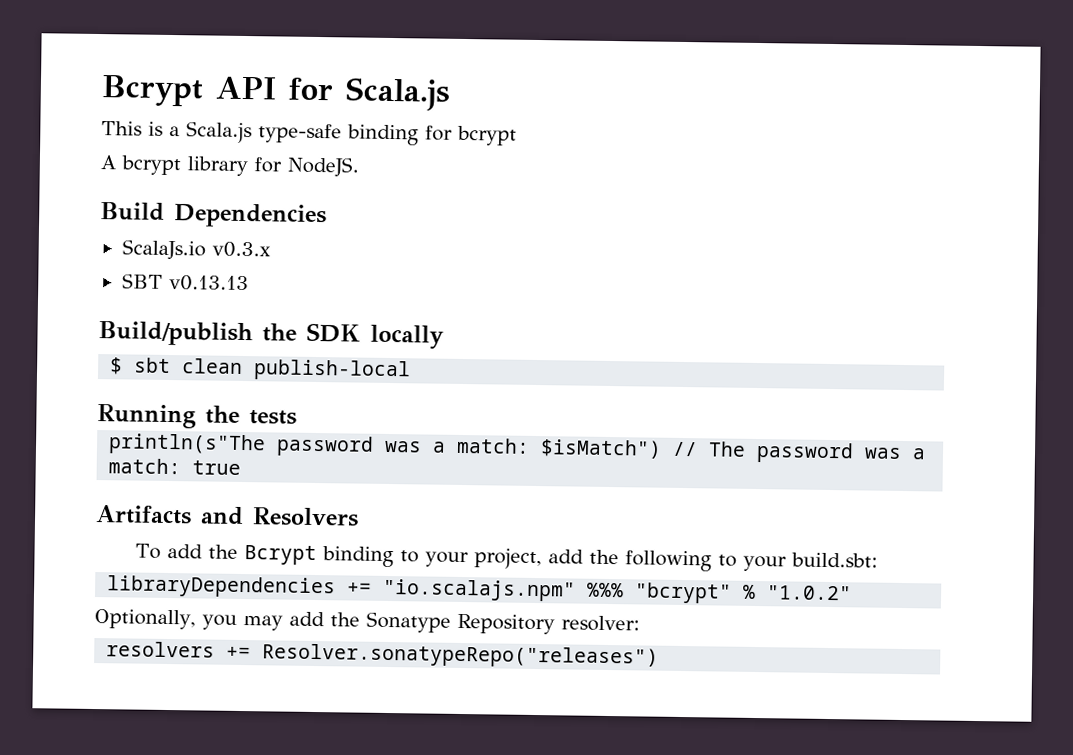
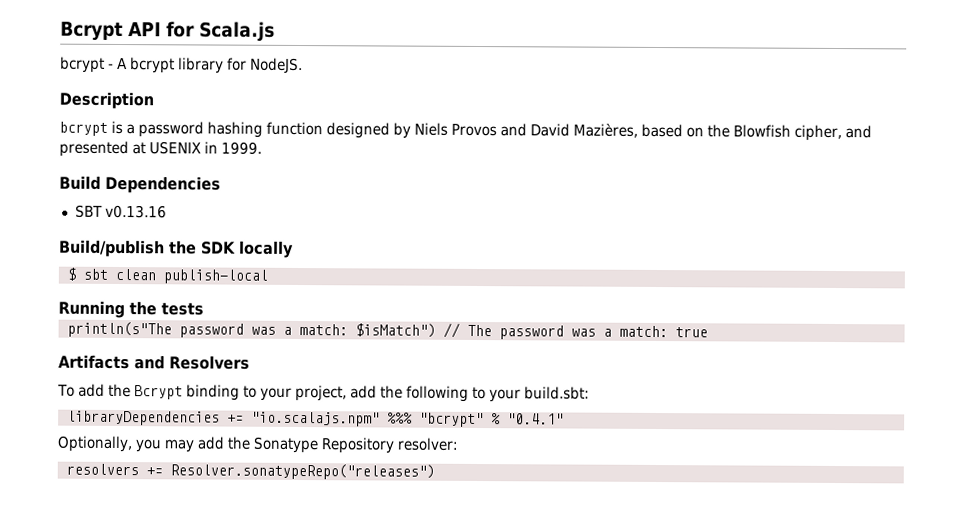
[101,121,517,146] This is a Scala.js type-safe binding for bcrypt // -> [60,56,114,73] bcrypt -
(359, 167) none -> [59,91,154,110] [59,120,872,142] [59,140,262,158] // Description // bcrypt is a password hashing function designed by Niels Provos and David Mazières, based on the Blowfish cipher, and presented at USENIX in 1999.
[121,239,271,261] // ScalaJs.io v0.3.x -> (221, 184) none
[168,274,249,292] v0.13.13 -> [104,204,167,219] v0.13.16
[767,585,853,601] "1.0.2" -> [506,413,564,425] "0.4.1"

